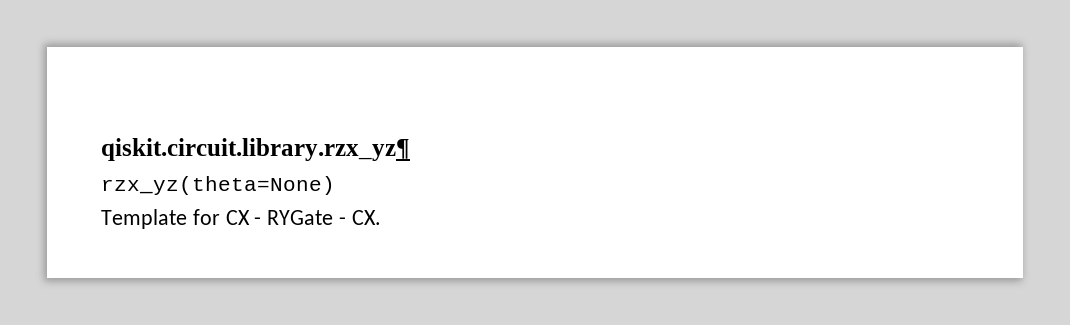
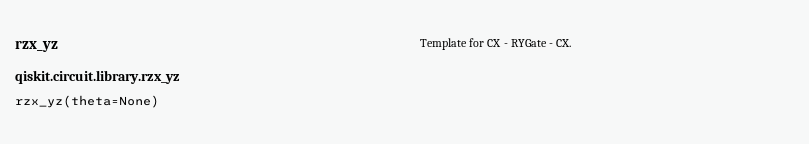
[101,138,410,161] qiskit.circuit.library.rzx_yz¶ -> [15,40,58,52] [15,70,180,84] rzx_yz // qiskit.circuit.library.rzx_yz

